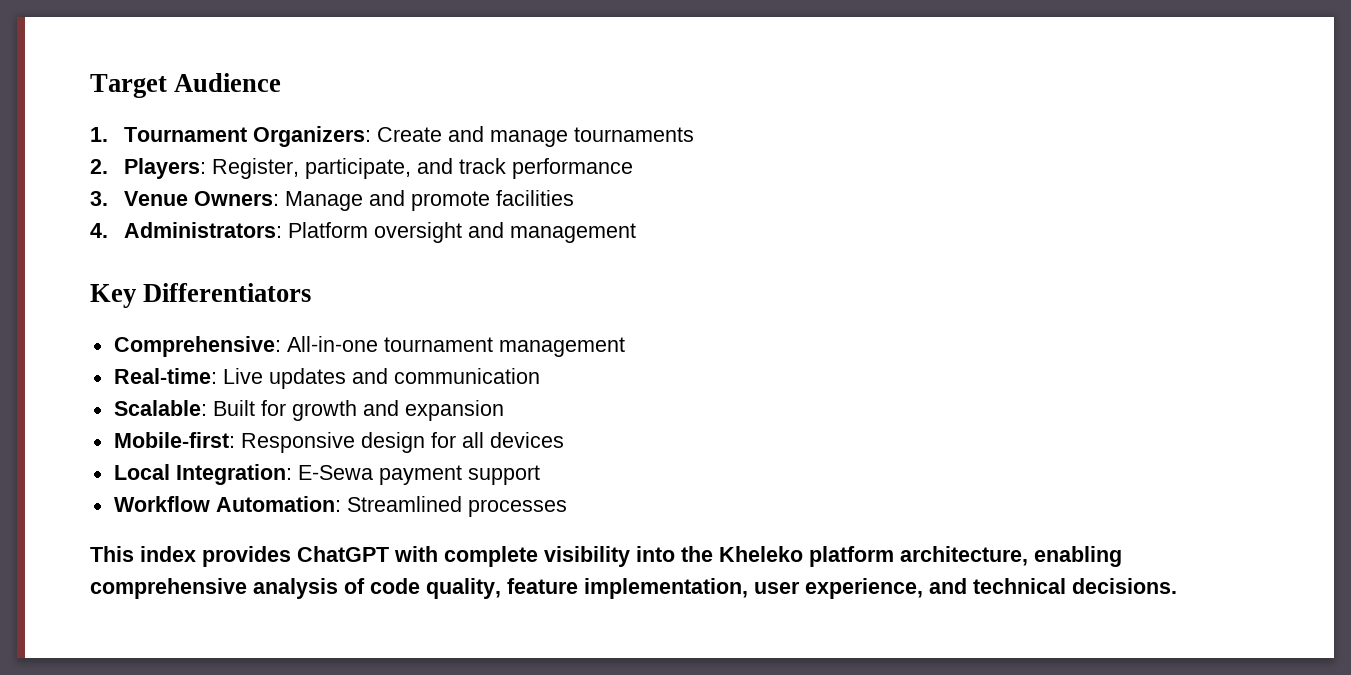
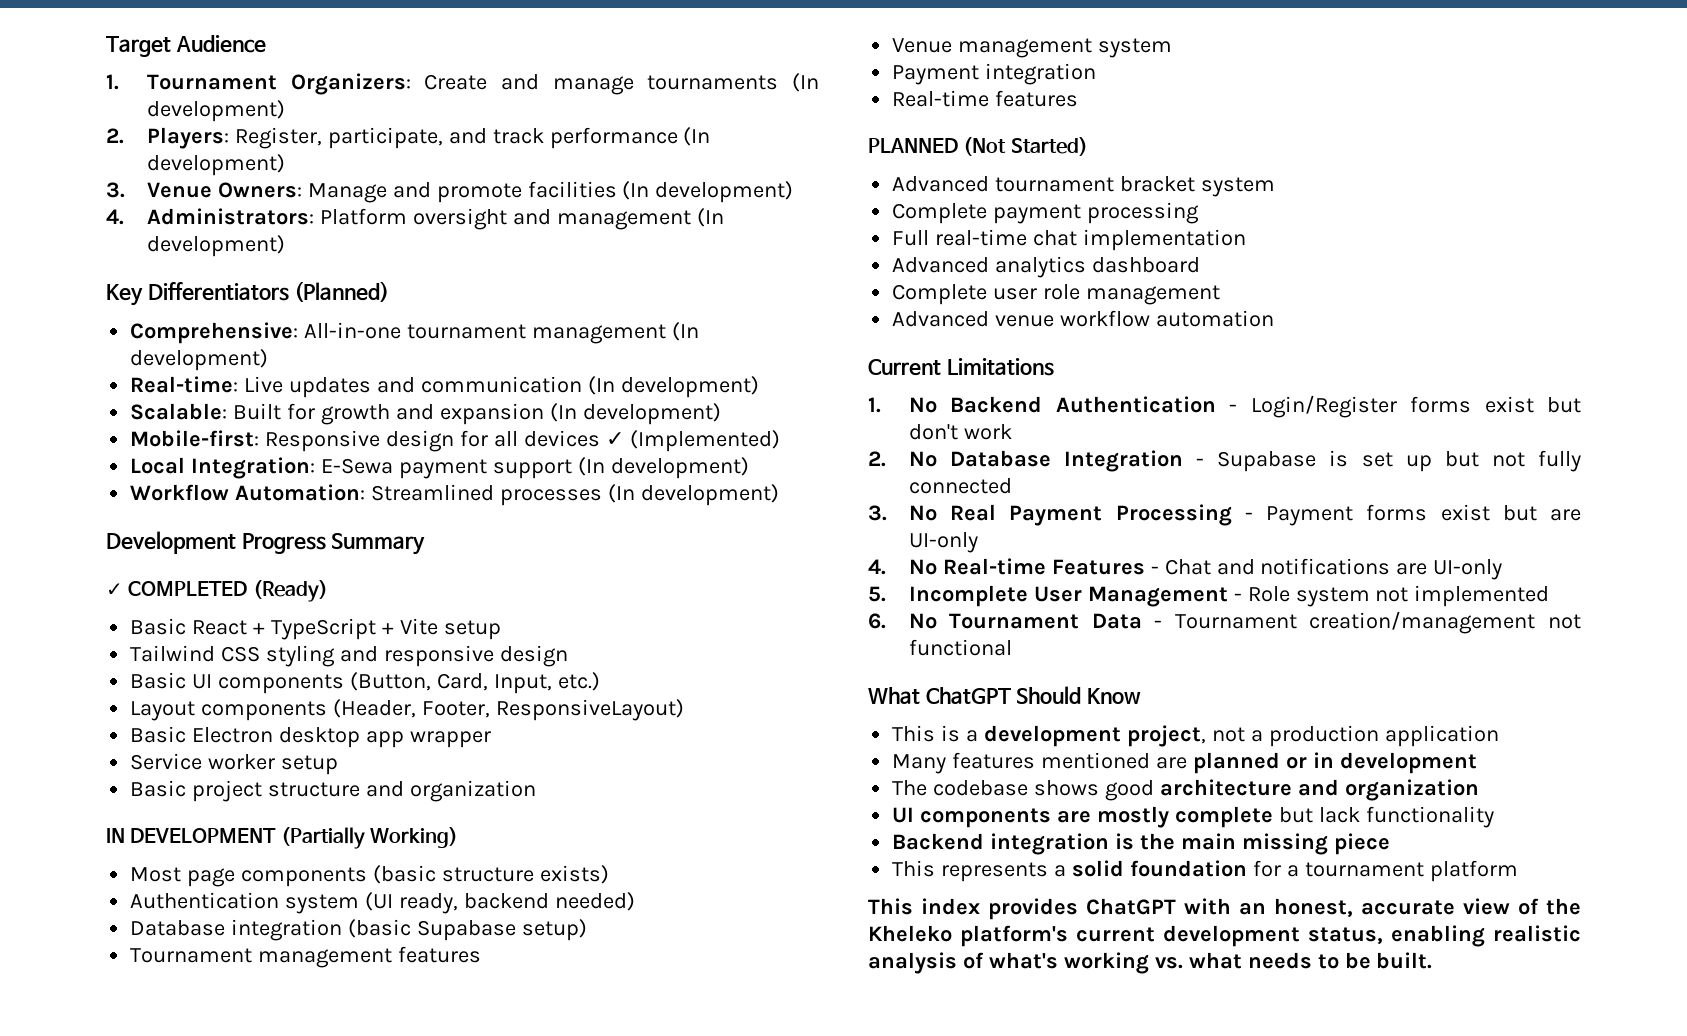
(694, 134) none -> [792,73,819,92] [146,100,285,122] (In development)
(633, 168) none -> [683,127,711,146] [146,154,285,176] (In development)
(574, 198) none -> [622,181,794,203] (In development)
(636, 233) none -> [696,208,724,227] [146,235,285,257] (In development)
(312, 292) none -> [294,281,390,302] (Planned)
(625, 347) none -> [671,322,699,341] [130,349,269,371] (In development)
(540, 376) none -> [587,376,759,398] (In development)
(504, 410) none -> [549,403,721,425] (In development)
(564, 440) none -> [605,430,780,452] ✓ (Implemented)
(540, 475) none -> [577,457,749,479] (In development)
(567, 508) none -> [607,484,779,506] [106,531,426,555] [106,580,328,602] [130,618,501,640] [130,645,568,667] [130,672,600,694] [130,699,684,721] [130,726,491,748] [130,753,339,775] [130,780,536,802] [106,827,459,849] [130,865,609,887] [130,892,635,914] [130,919,587,941] [130,946,482,968] [892,38,1173,58] [892,63,1097,85] [892,90,1079,107] [868,137,1088,156] [892,176,1276,197] [892,202,1200,224] [892,229,1247,251] [892,256,1201,278] [892,284,1221,305] [892,310,1275,327] [868,358,1054,376] [868,395,1581,418] [908,424,1012,440] [868,450,1581,472] [908,478,1012,494] [868,504,1581,526] [908,532,978,553] [868,558,1503,580] [868,585,1550,607] [868,611,1581,634] [908,639,1012,656] [868,686,1141,704] [892,725,1499,747] [892,752,1477,774] [892,779,1479,801] [892,806,1494,828] [892,833,1390,855] [892,860,1518,882] (In development) // Development Progress Summary // ✓ COMPLETED (Ready) // Basic React + TypeScript + Vite setup // Tailwind CSS styling and responsive design // Basic UI components (Button, Card, Input, etc.) // Layout components (Header, Footer, ResponsiveLayout) // Basic Electron desktop app wrapper // Service worker setup // Basic project structure and organization // IN DEVELOPMENT (Partially Working) // Most page components (basic structure exists) // Authentication system (UI ready, backend needed) // Database integration (basic Supabase setup) // Tournament management features // Venue management system // Payment integration // Real-time features // PLANNED (Not Started) // Advanced tournament bracket system // Complete payment processing // Full real-time chat implementation // Advanced analytics dashboard // Complete user role management // Advanced venue workflow automation // Current Limitations // 1. No Backend Authentication - Login/Register forms exist but don't work // 2. No Database Integration - Supabase is set up but not fully connected // 3. No Real Payment Processing - Payment forms exist but are UI-only // 4. No Real-time Features - Chat and notifications are UI-only // 5. Incomplete User Management - Role system not implemented // 6. No Tournament Data - Tournament creation/management not functional // What ChatGPT Should Know // This is a development project, not a production application // Many features mentioned are planned or in development // The codebase shows good architecture and organization // UI components are mostly complete but lack functionality // Backend integration is the main missing piece // This represents a solid foundation for a tournament platform
[444,546,1122,567] [90,578,1177,599] complete visibility into the Kheleko platform architecture, enabling comprehensive analysis of code quality, feature implementation, user experience, and technical decisions. -> [1239,898,1581,917] [868,925,1581,947] [868,952,1433,974] an honest, accurate view of the Kheleko platform's current development status, enabling realistic analysis of what's working vs. what needs to be built.

